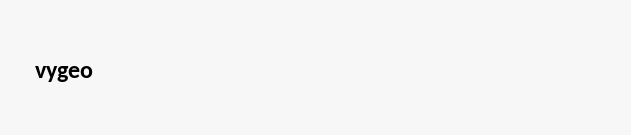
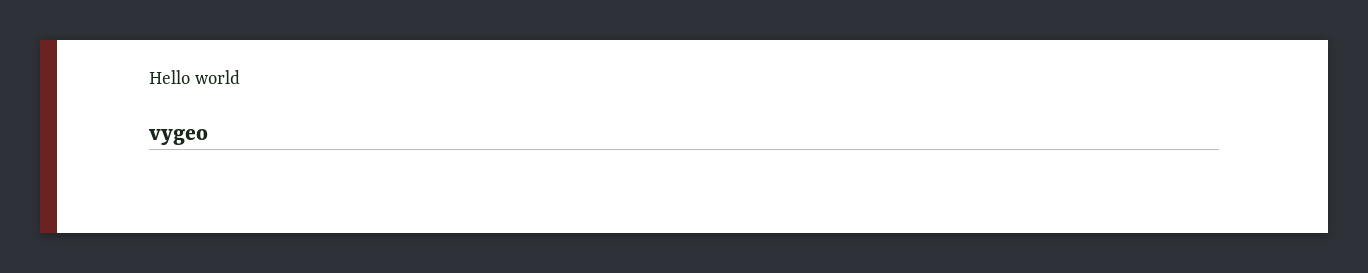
(35, 74) none -> [149,70,241,84] Hello world //

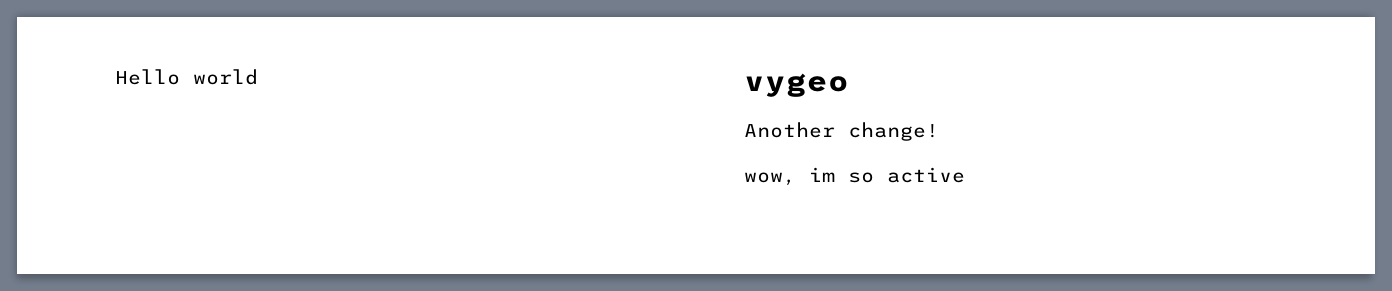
(208, 137) none -> [744,122,939,141] [744,167,965,186] // Another change! // wow, im so active

